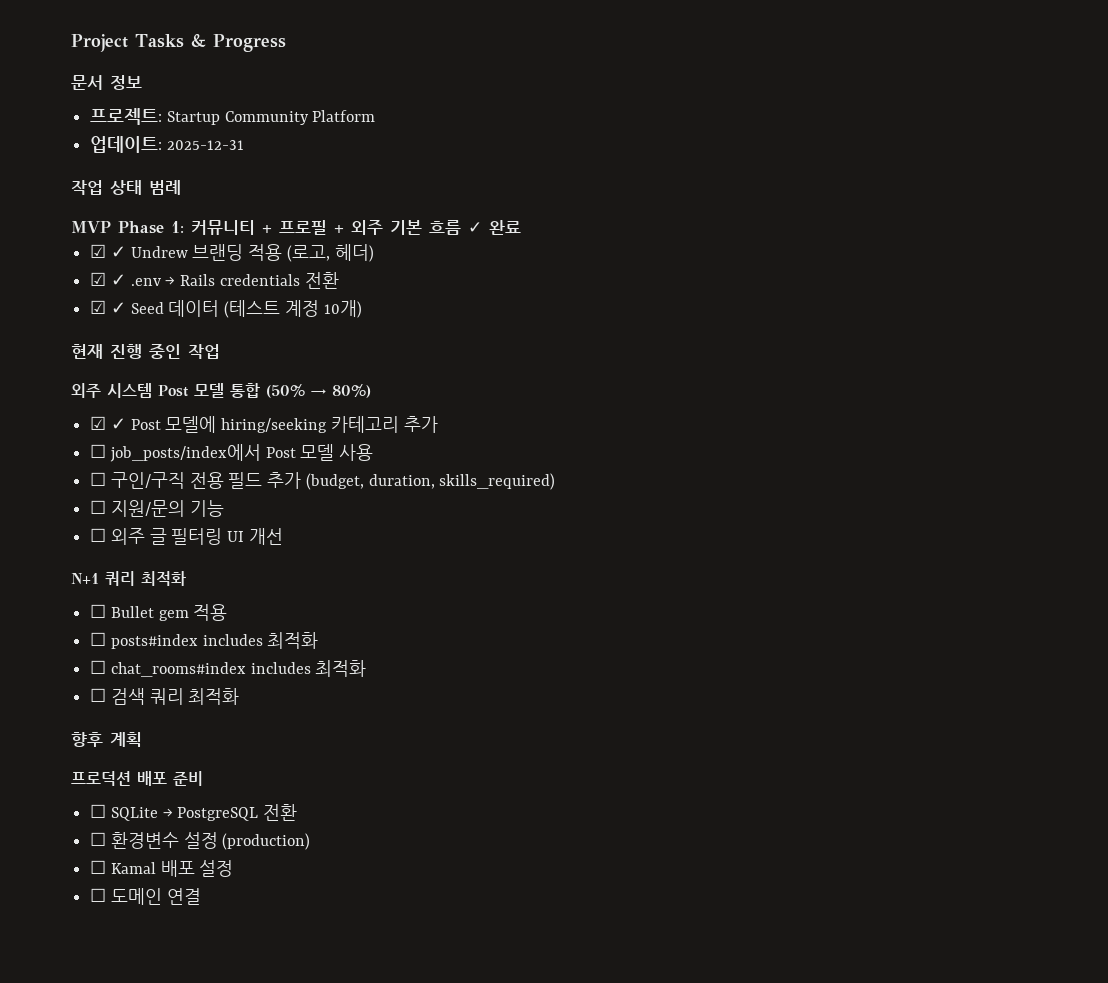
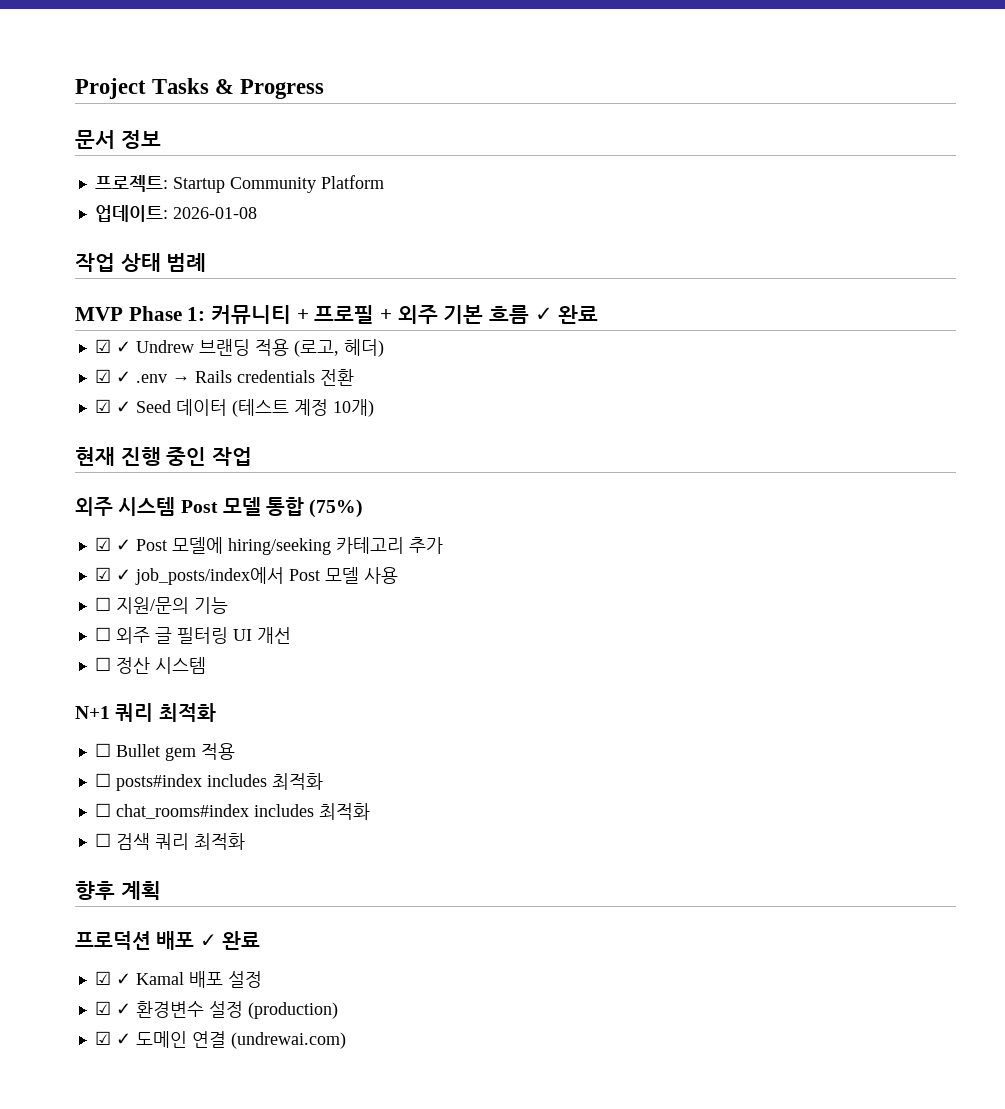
[166,140,244,150] 2025-12-31 -> [172,207,257,219] 2026-01-08
[266,384,371,398] (50% → 80%) -> [309,499,364,518] (75%)
[90,444,107,458] ☐ -> [94,567,131,581] ☑ ✓
[90,472,556,490] // ☐ 구인/구직 전용 필드 추가 (budget, duration, skills_required) -> (398, 575) none
(283, 536) none -> [94,657,206,674] // ☐ 정산 시스템
[173,771,203,786] [90,804,298,821] [90,832,311,850] [90,860,234,877] [90,888,107,902] 준비 // ☐ SQLite → PostgreSQL 전환 // ☐ 환경변수 설정 (production) // ☐ Kamal 배포 설정 // ☐ -> [199,931,260,950] [94,971,262,988] [94,1001,338,1019] [94,1031,131,1045] ✓ 완료 // ☑ ✓ Kamal 배포 설정 // ☑ ✓ 환경변수 설정 (production) // ☑ ✓
(201, 896) none -> [230,1032,346,1049] (undrewai.com)

